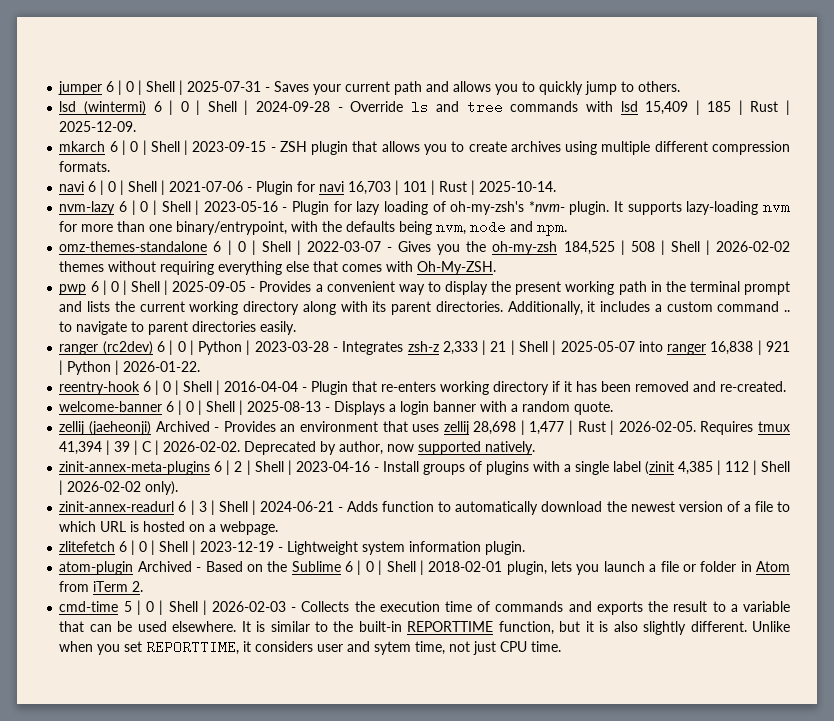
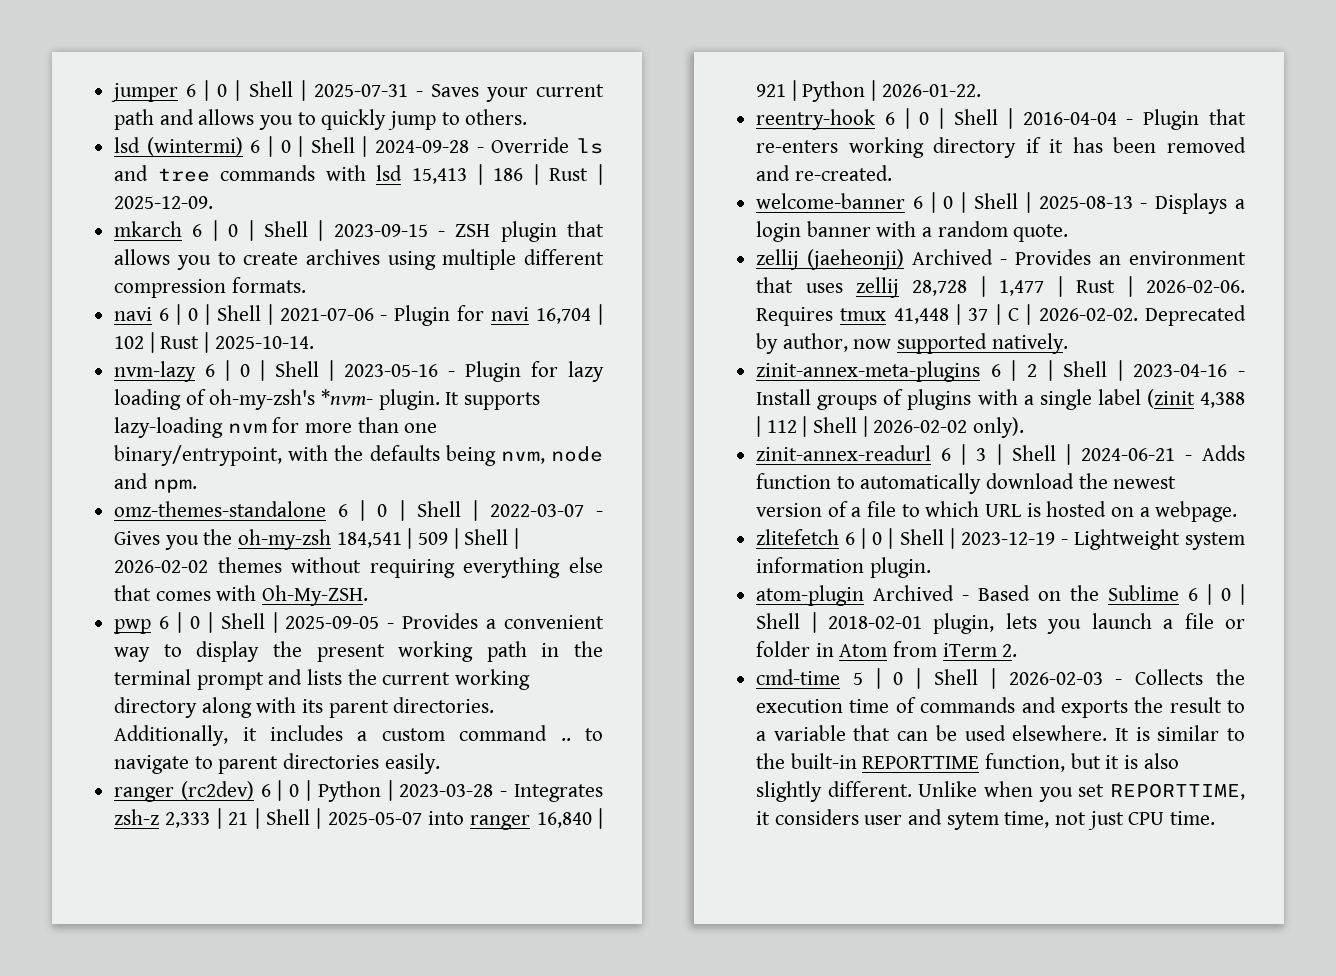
[645,100,732,115] 15,409 | 185 -> [412,164,524,185] 15,413 | 186
[348,180,428,195] 16,703 | 101 -> [536,304,603,325] [114,336,145,349] 16,704 | 102
[563,240,655,255] 184,525 | 508 -> [336,528,449,549] 184,541 | 509
[710,341,754,355] 16,838 -> [536,812,592,828] 16,840
[473,421,517,435] 28,698 -> [912,280,968,296] 28,728
[618,421,696,432] 2026-02-05. -> [1146,280,1245,293] 2026-02-06.
[59,440,131,455] 41,394 | 39 -> [893,304,989,325] 41,448 | 37
[677,461,713,475] 4,385 -> [1200,392,1245,408] 4,388

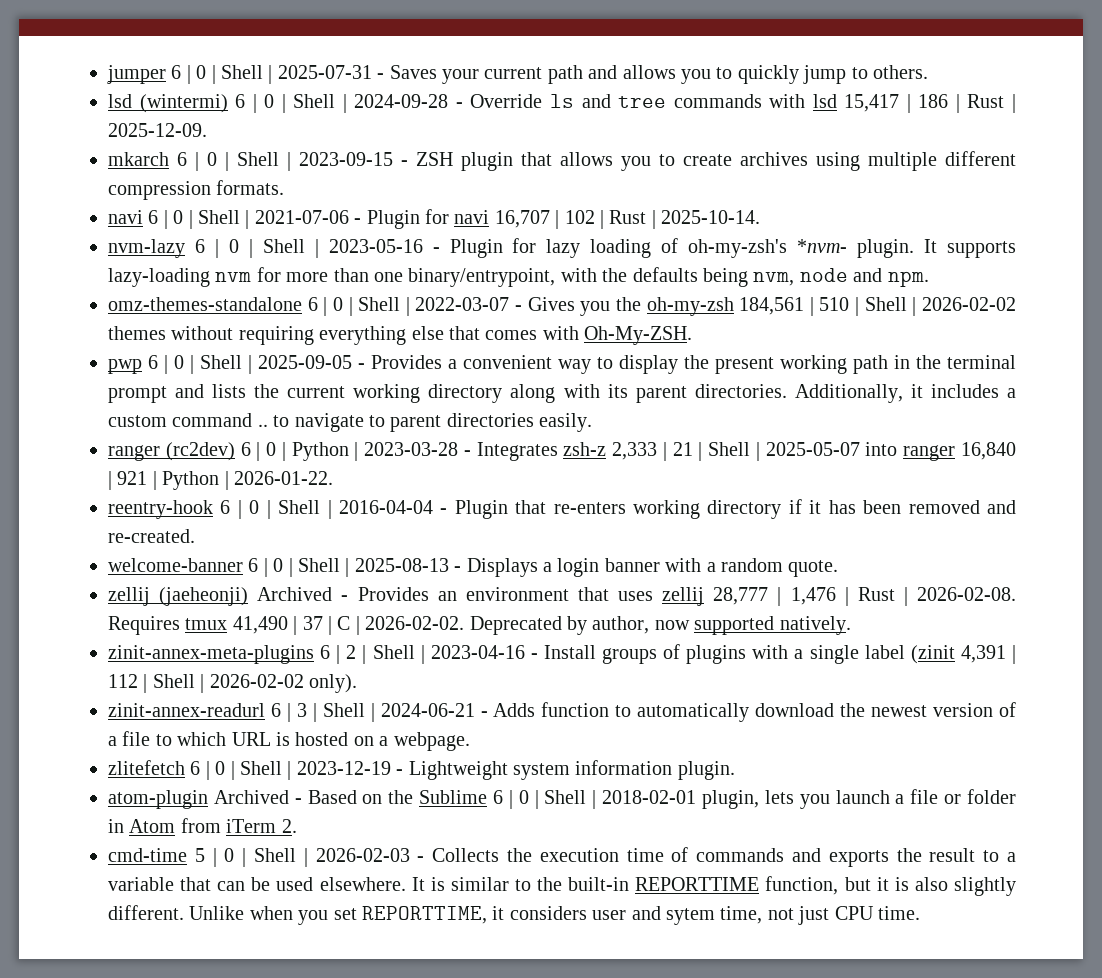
[412,168,468,184] 15,413 -> [844,94,900,112] 15,417
[536,308,592,324] 16,704 -> [494,210,550,228] 16,707
[336,528,449,549] 184,541 | 509 -> [739,297,850,316] 184,561 | 510
[912,276,1245,297] 28,728 | 1,477 | Rust | 2026-02-06. -> [713,587,1016,606] 28,777 | 1,476 | Rust | 2026-02-08.
[893,308,949,324] 41,448 -> [232,616,288,634] 41,490
[1200,392,1245,408] 4,388 -> [960,645,1006,663] 4,391

